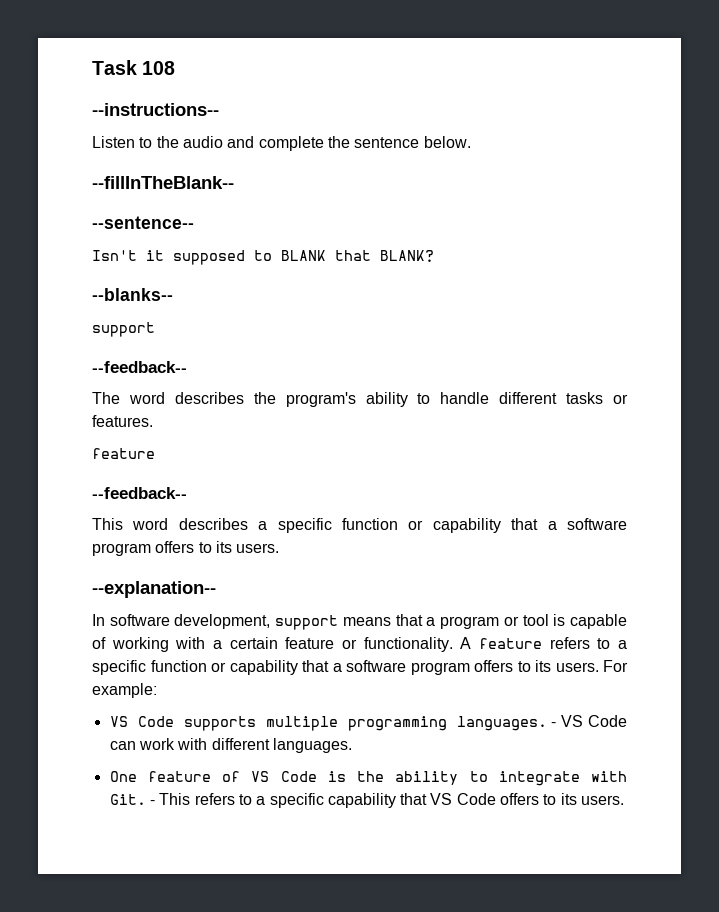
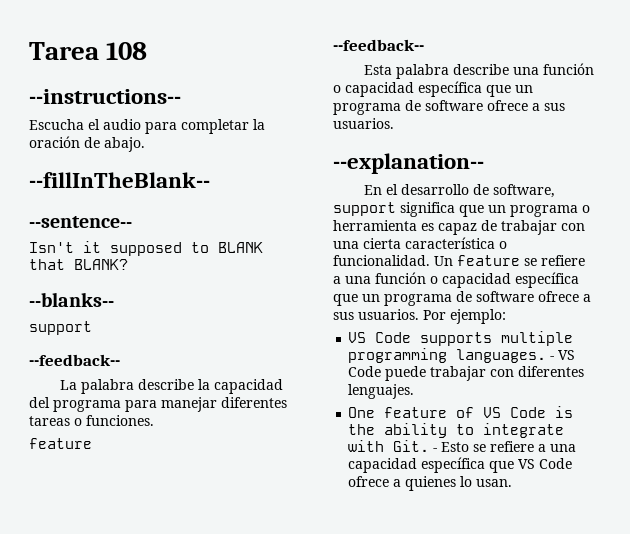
[92,60,137,75] Task -> [29,42,99,60] Tarea
[92,136,471,151] Listen to the audio and complete the sentence below. -> [29,119,265,134] [29,136,145,152] Escucha el audio para completar la oración de abajo.
[92,392,628,407] [92,415,153,427] [92,448,155,459] [92,487,187,499] [92,518,627,533] [92,541,280,556] [92,581,216,598] [92,614,628,630] [92,637,628,652] [92,660,628,675] [92,683,157,698] The word describes the program's ability to handle different tasks or features. // feature // --feedback-- // This word describes a specific function or capability that a software program offers to its users. // --explanation-- // In software development, support means that a program or tool is capable of working with a certain feature or functionality. A feature refers to a specific function or capability that a software program offers to its users. For example: -> [59,379,283,394] [29,397,287,412] [29,415,154,426] [29,438,92,449] [333,39,424,51] [363,63,594,79] [333,81,533,97] [333,100,565,115] [333,118,394,129] [333,153,484,174] [363,184,555,198] [333,202,590,217] [333,220,585,235] [333,237,507,249] [333,255,585,266] [333,272,579,288] [333,291,591,306] [333,309,506,324] La palabra describe la capacidad del programa para manejar diferentes tareas o funciones. // feature // --feedback-- // Esta palabra describe una función o capacidad específica que un programa de software ofrece a sus usuarios. // --explanation-- // En el desarrollo de software, support significa que un programa o herramienta es capaz de trabajar con una cierta característica o funcionalidad. Un feature se refiere a una función o capacidad específica que un programa de software ofrece a sus usuarios. Por ejemplo:
[109,738,352,753] can work with different languages. -> [385,366,585,381] [348,384,415,399] puede trabajar con diferentes lenguajes.
[159,793,625,808] This refers to a specific capability that VS Code offers to its users. -> [441,441,577,452] [348,457,573,473] [348,476,513,491] Esto se refiere a una capacidad específica que VS Code ofrece a quienes lo usan.

